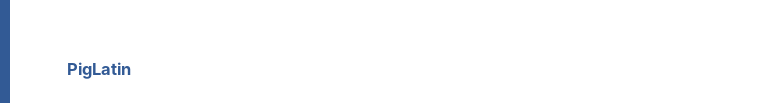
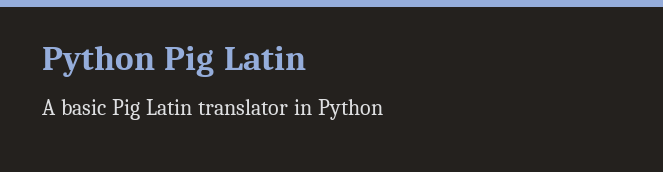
[67,62,131,79] PigLatin -> [42,45,306,77] [42,99,383,120] Python Pig Latin // A basic Pig Latin translator in Python

